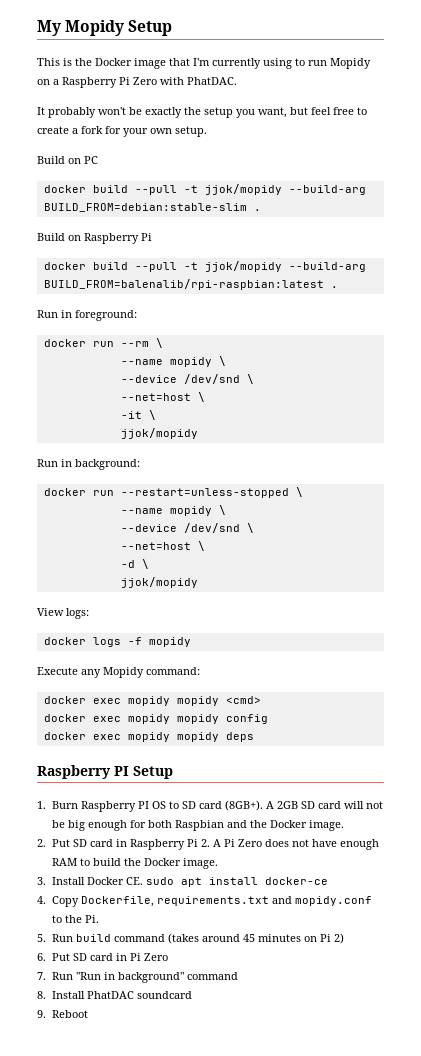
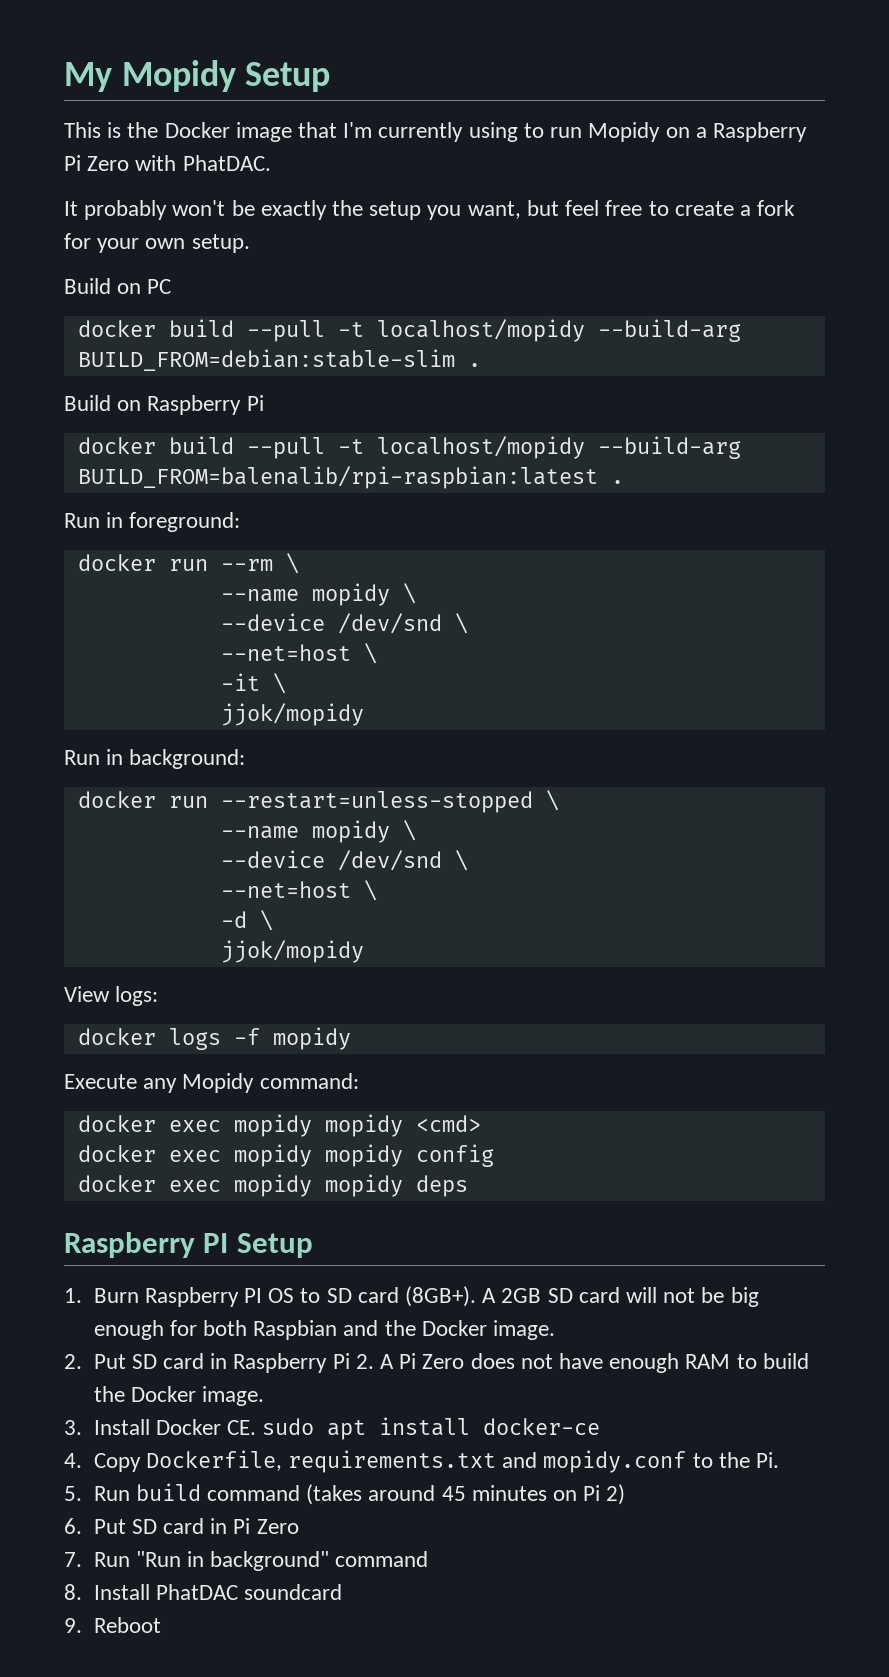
[204,184,282,195] jjok/mopidy -> [376,319,585,342] localhost/mopidy
[204,261,282,272] jjok/mopidy -> [376,436,585,459] localhost/mopidy

